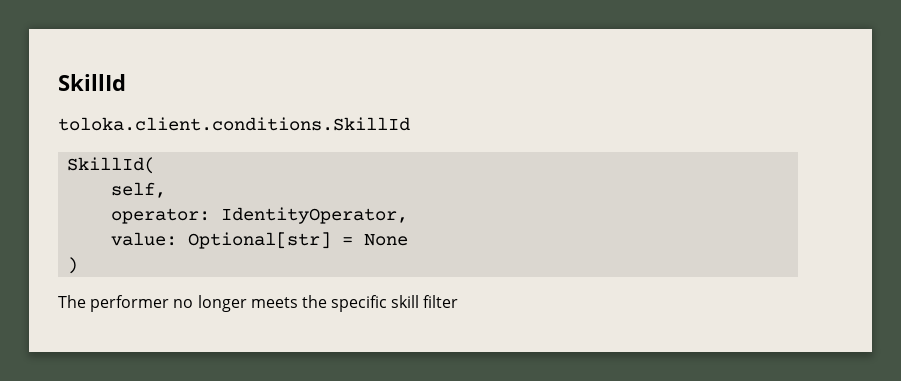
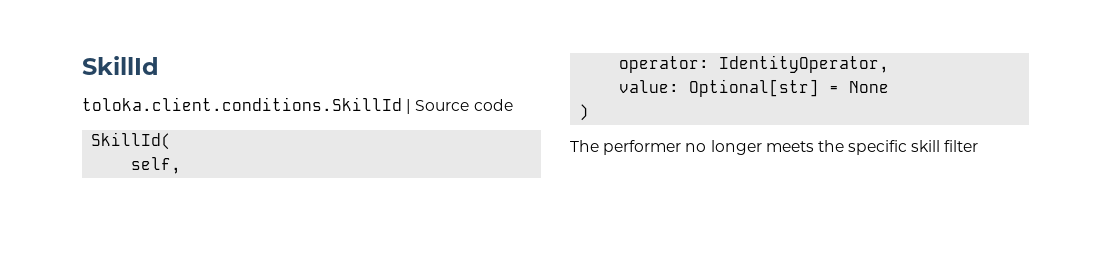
(410, 124) none -> [406,99,513,114] | Source code

